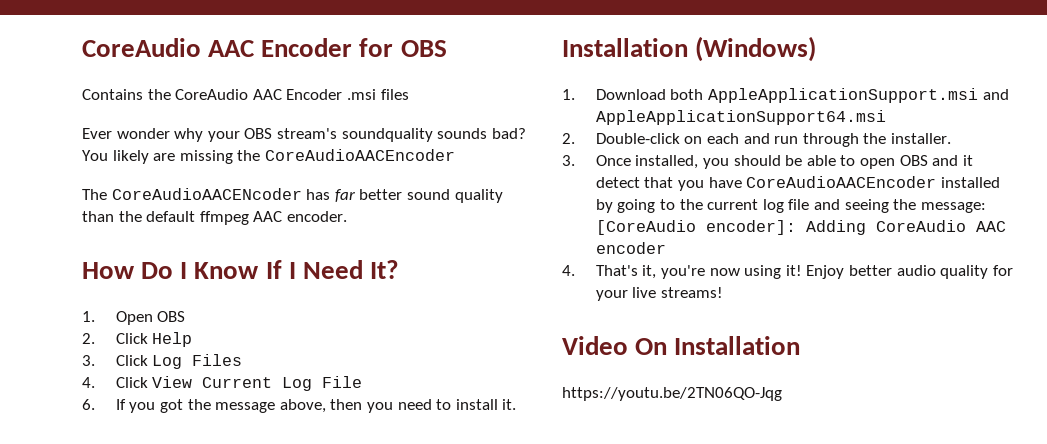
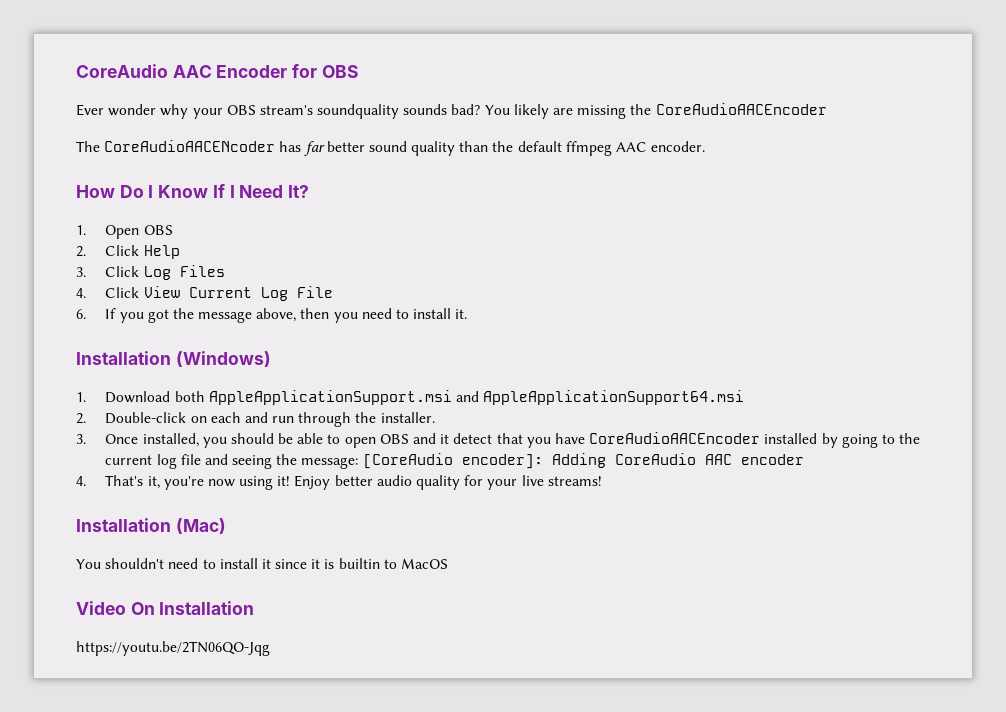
[82,89,409,100] // Contains the CoreAudio AAC Encoder .msi files -> (358, 71) none
(724, 292) none -> [76,518,226,534] [76,558,449,569] // Installation (Mac) // You shouldn't need to install it since it is builtin to MacOS

